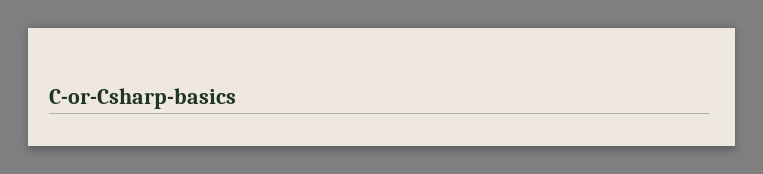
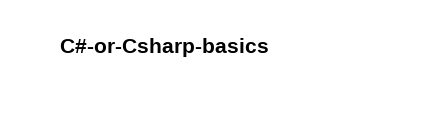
[49,88,236,109] C-or-Csharp-basics -> [60,38,269,57] C#-or-Csharp-basics

